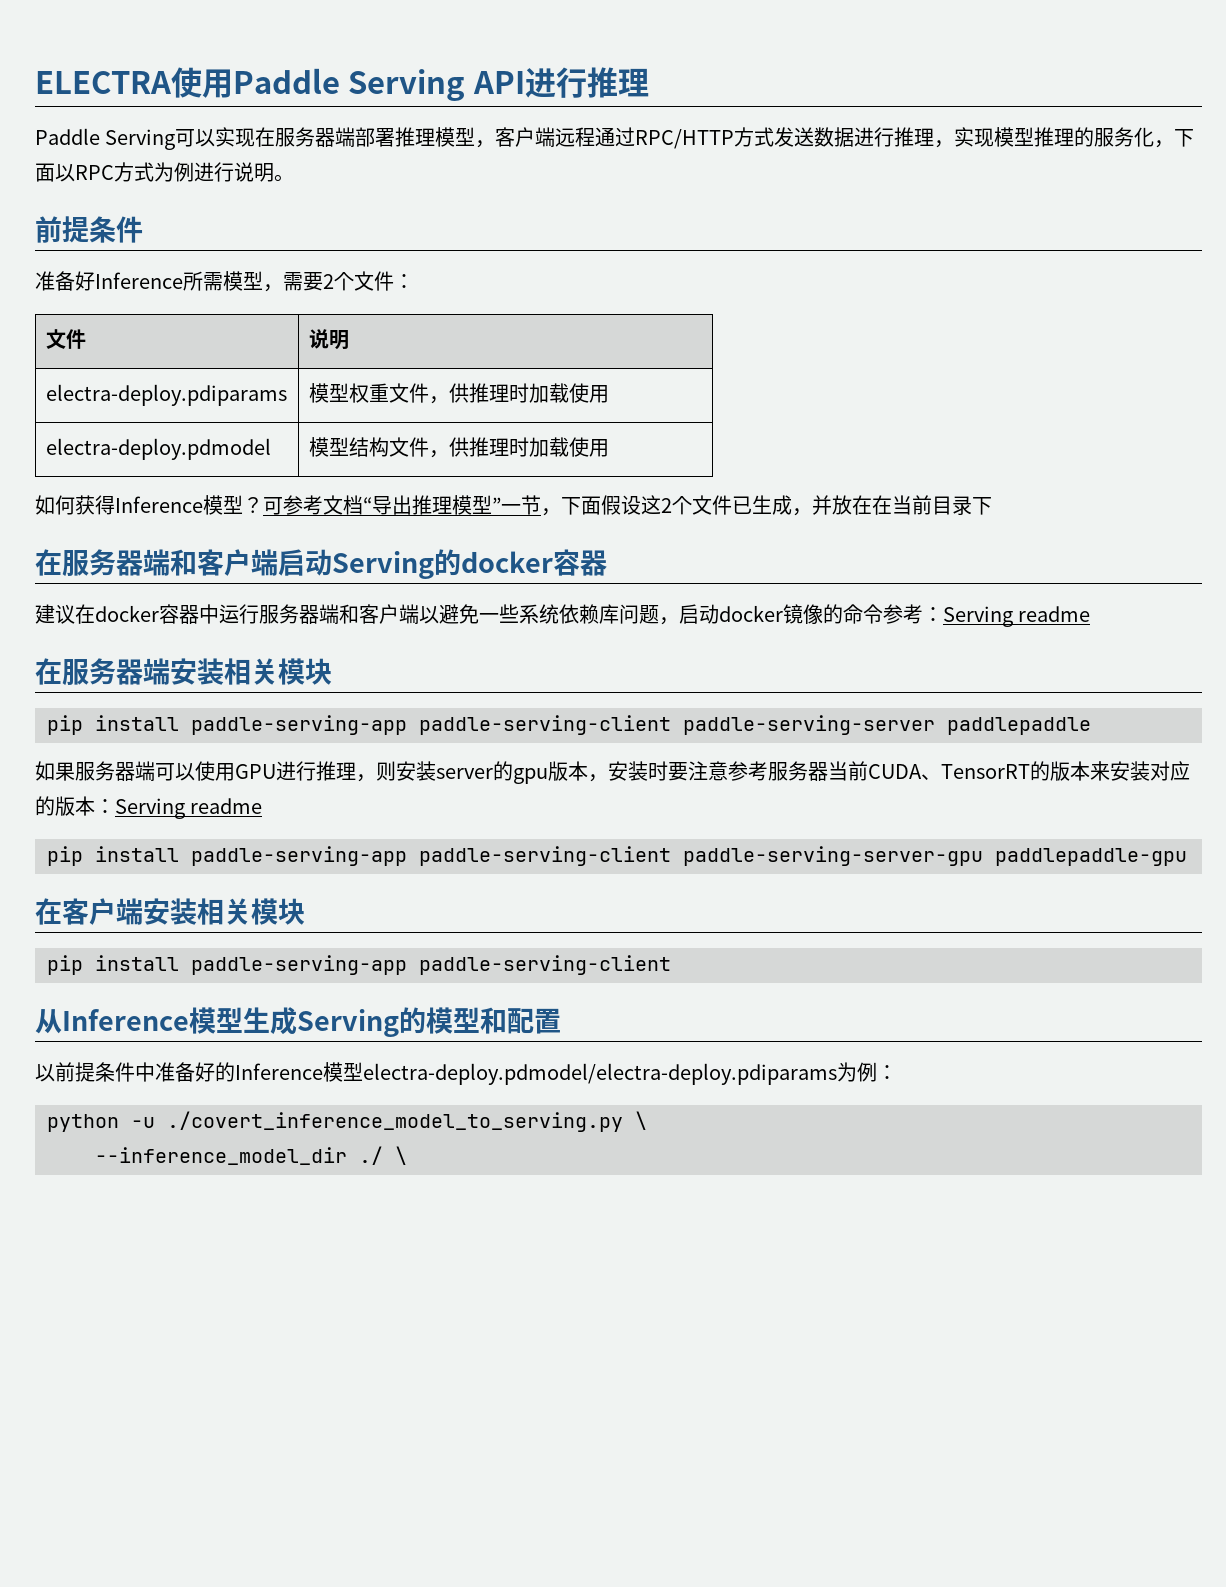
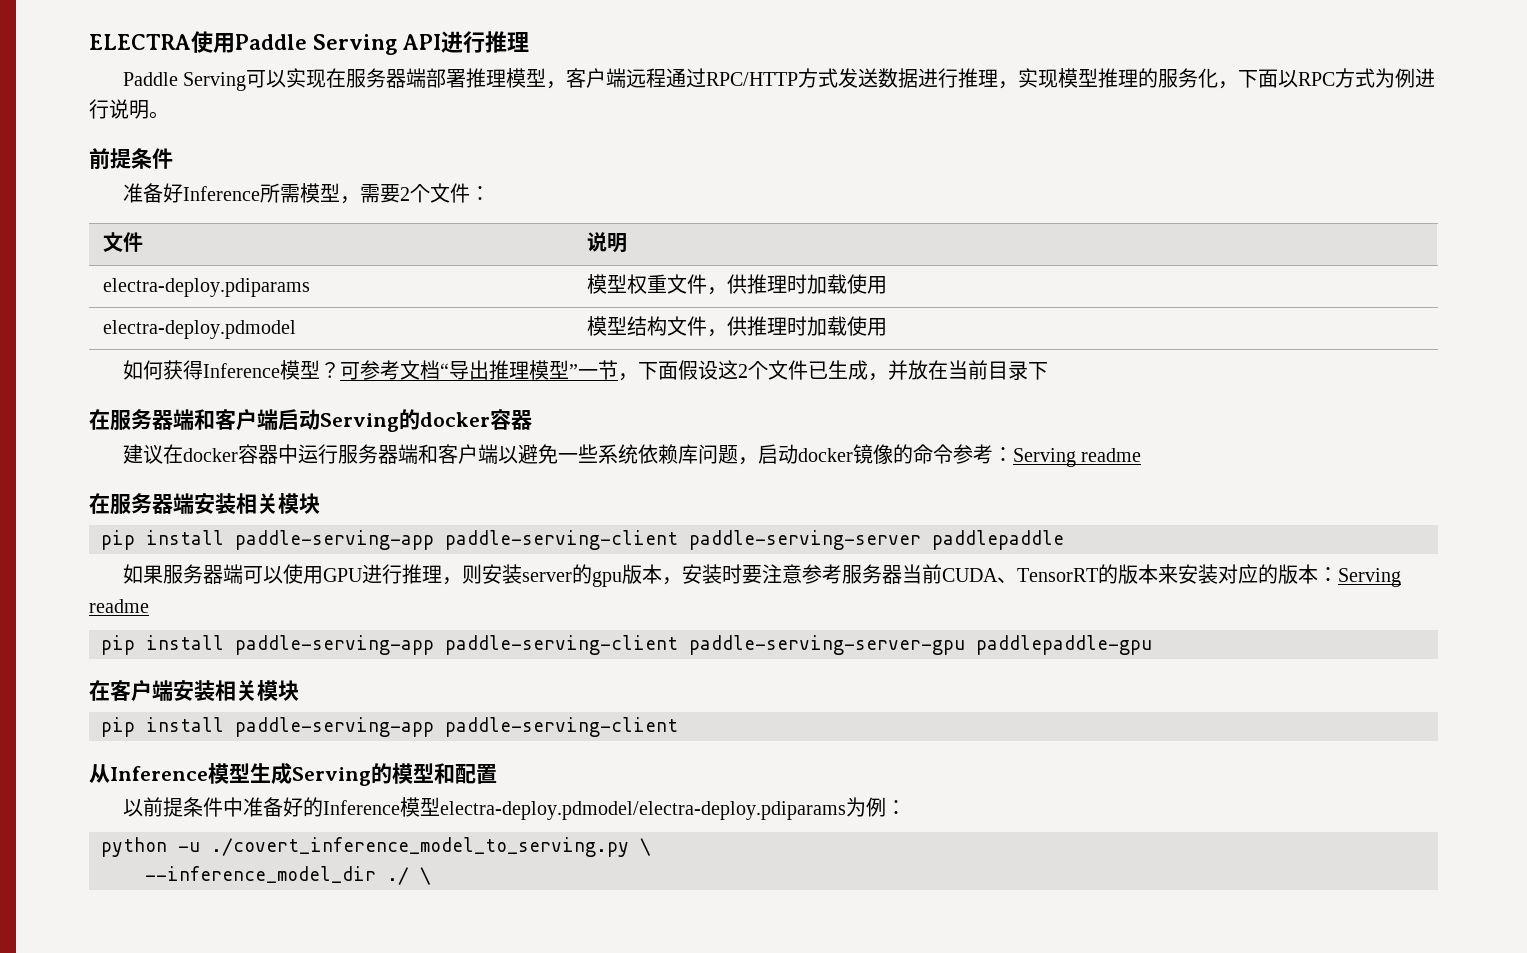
[872,495,892,515] 在 -> (948, 370) none

